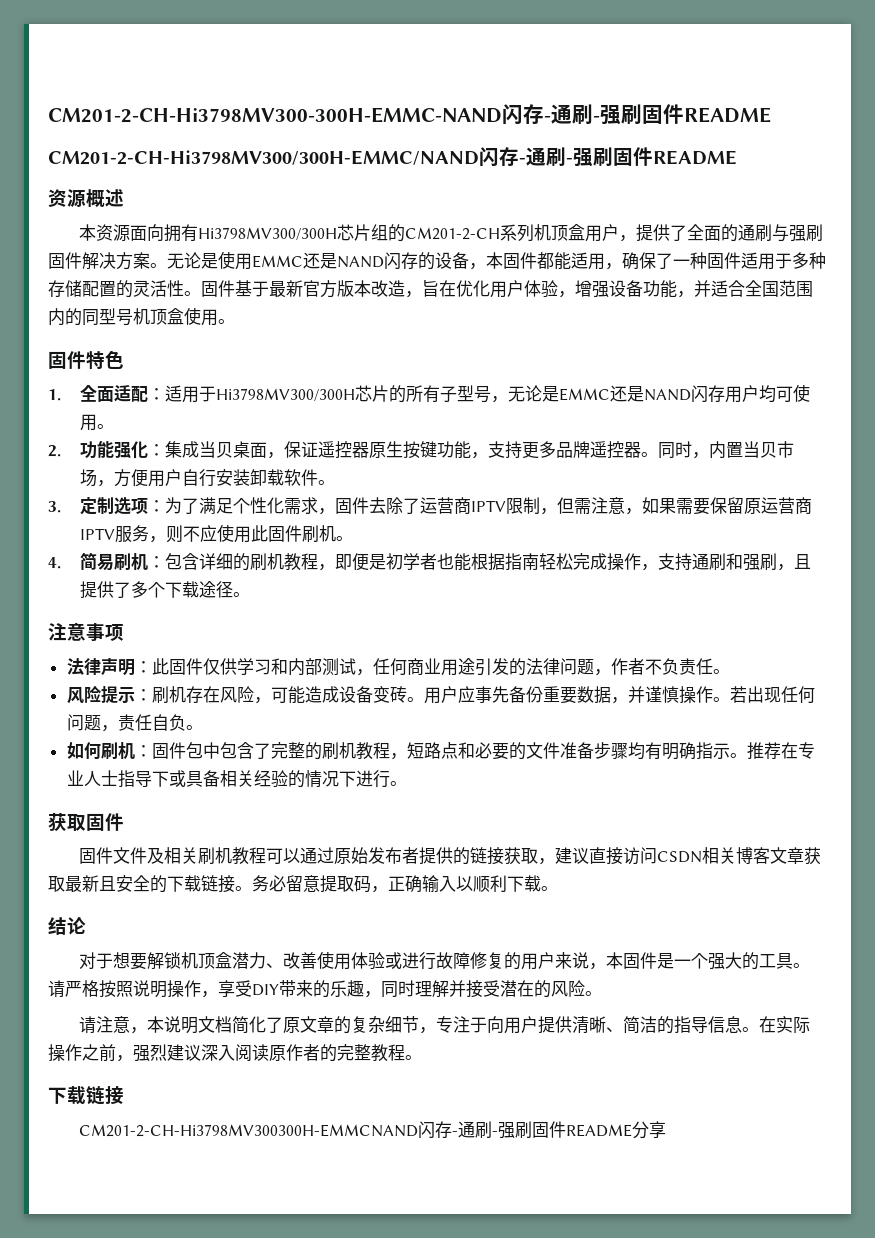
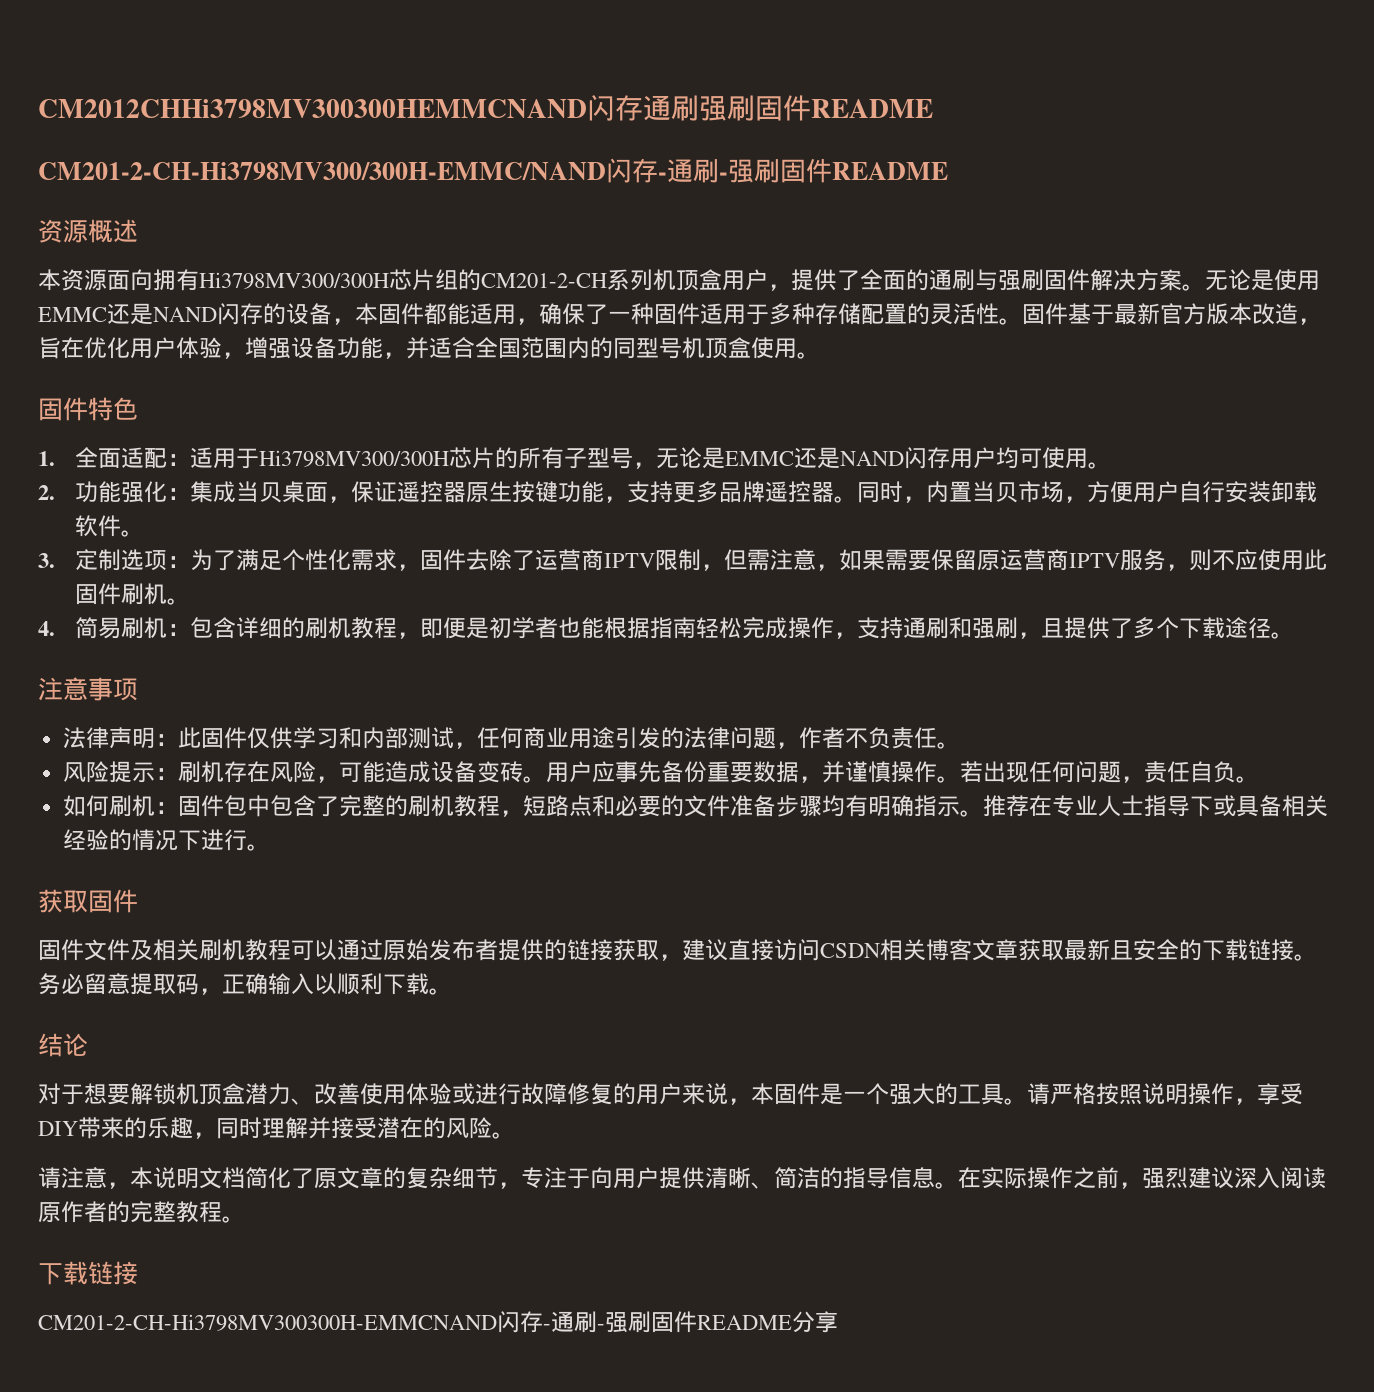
[48,104,600,124] CM201-2-CH-Hi3798MV300-300H-EMMC-NAND闪存-通刷- -> [38,95,699,121] CM2012CHHi3798MV300300HEMMCNAND闪存通刷

